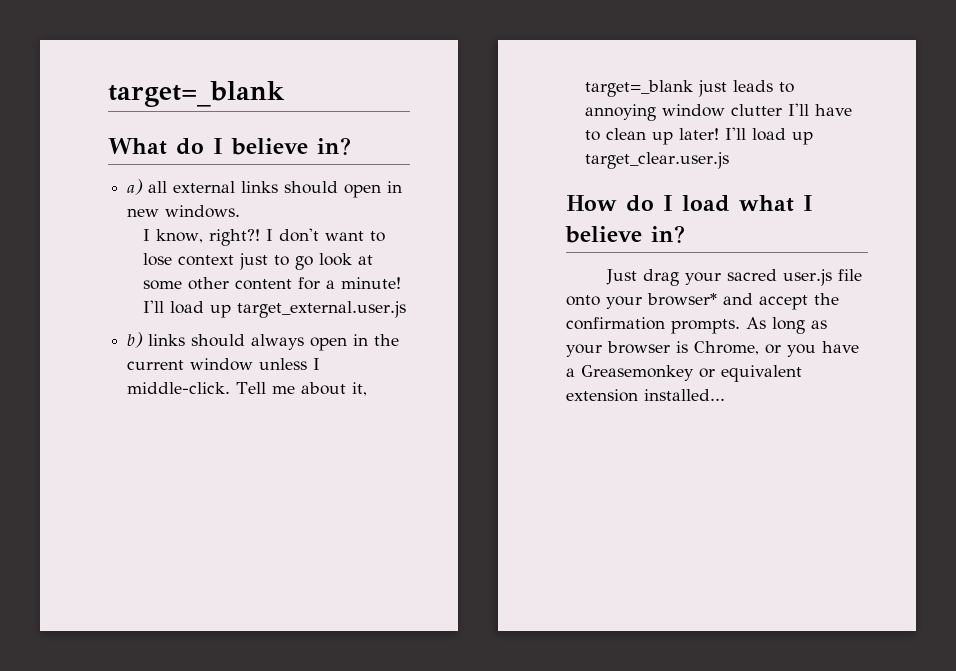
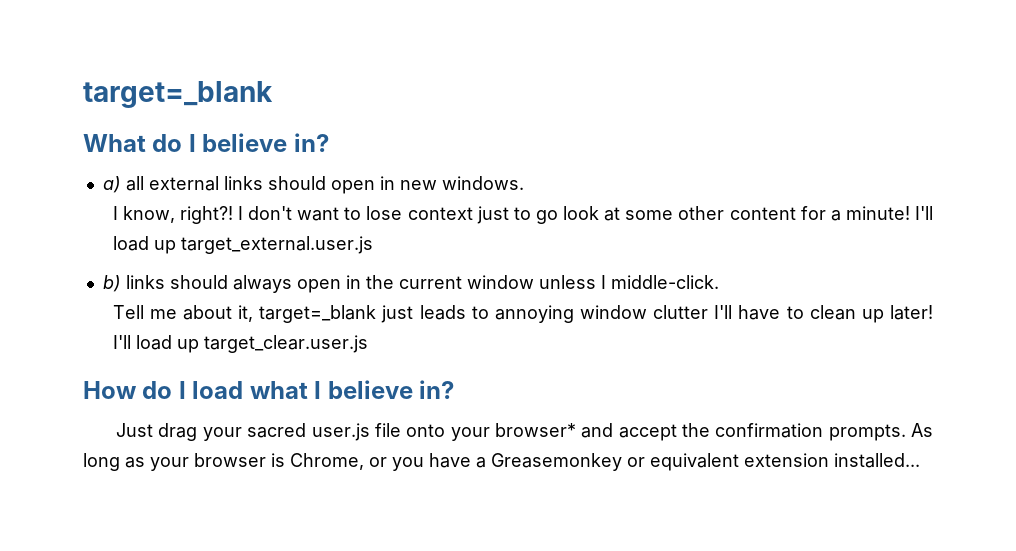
(231, 388) none -> (719, 282) //

